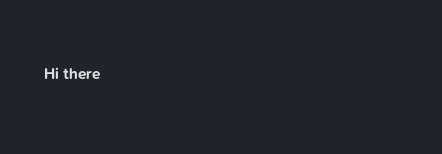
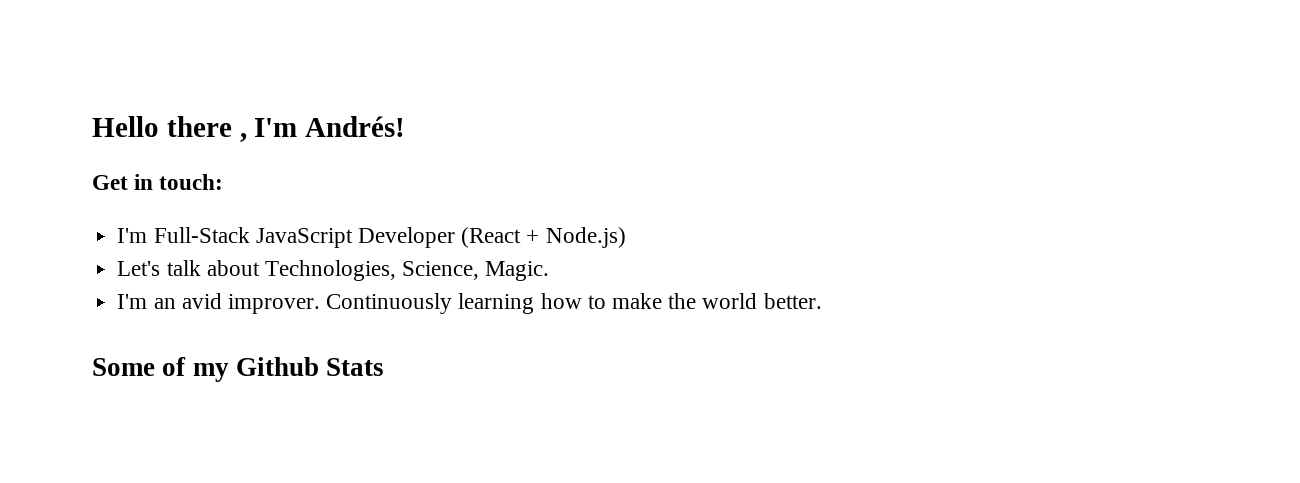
[44,67,101,80] Hi there -> [92,116,406,142] [92,174,224,190] [117,227,626,248] [117,260,550,281] [117,293,822,314] [92,357,385,382] Hello there , I'm Andrés! // Get in touch: // I'm Full-Stack JavaScript Developer (React + Node.js) // Let's talk about Technologies, Science, Magic. // I'm an avid improver. Continuously learning how to make the world better. // Some of my Github Stats

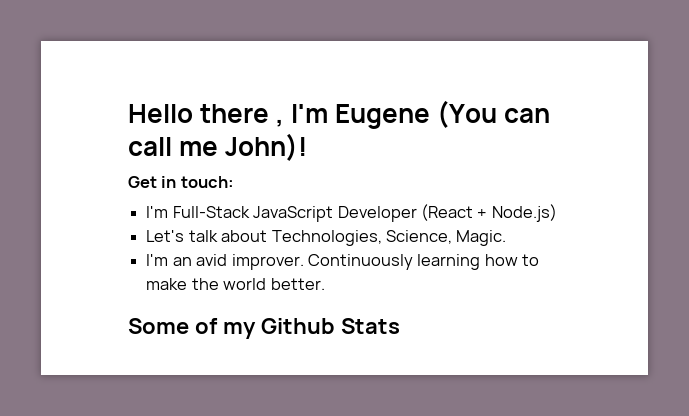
[305,116,406,137] Andrés! -> [335,100,551,129] [128,133,308,161] Eugene (You can call me John)!

